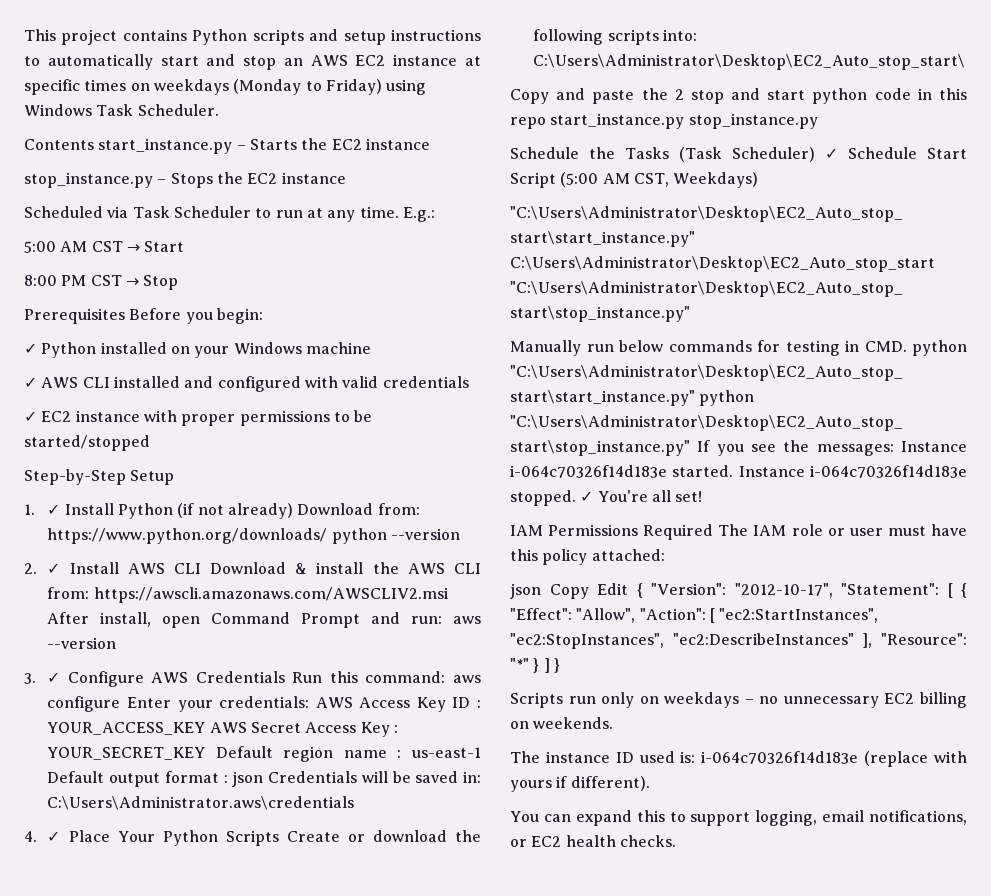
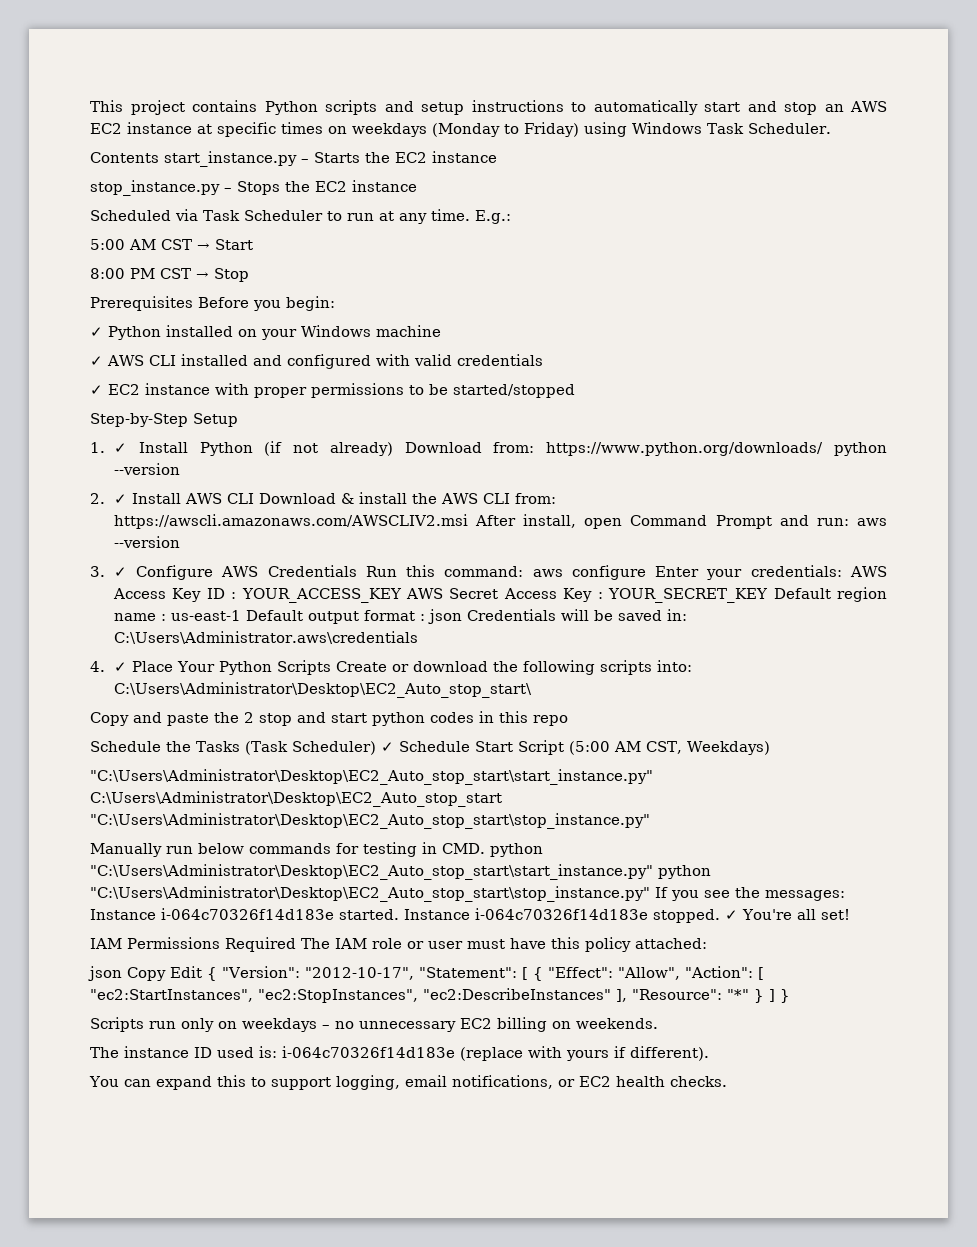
[874,88,911,100] code -> [430,712,474,723] codes
[550,113,818,129] start_instance.py stop_instance.py -> (568, 720) none

